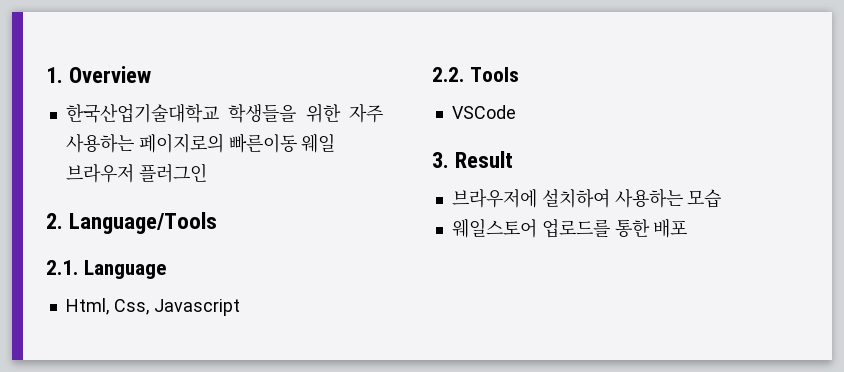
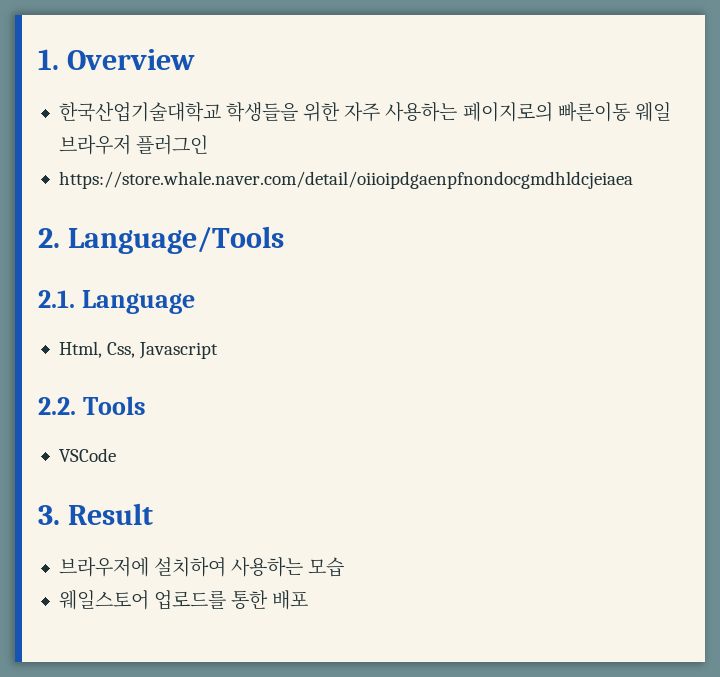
(207, 173) none -> [58,171,633,189] // https://store.whale.naver.com/detail/oiioipdgaenpfnondocgmdhldcjeiaea

